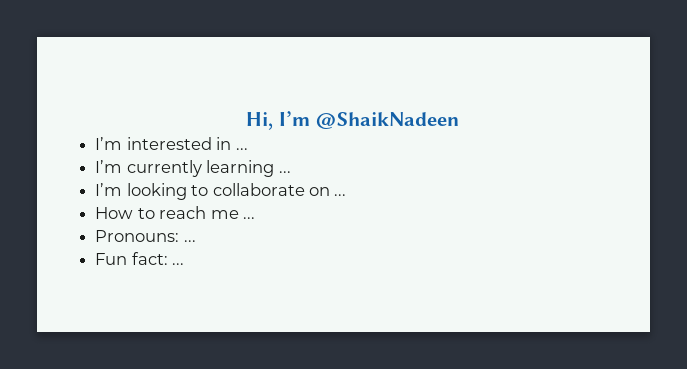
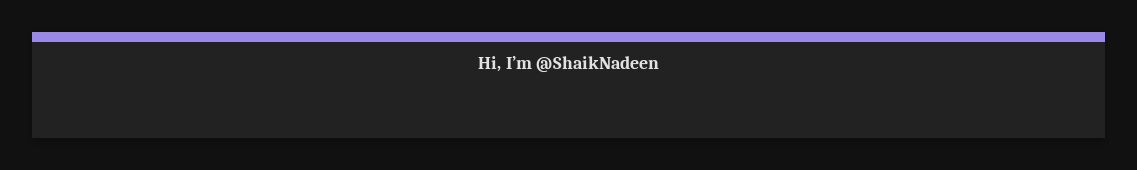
[95,137,248,150] [95,160,291,177] [95,183,347,200] [95,206,255,219] [95,230,196,242] [95,252,185,265] // I’m interested in ... // I’m currently learning ... // I’m looking to collaborate on ... // How to reach me ... // Pronouns: ... // Fun fact: ... -> (660, 64) none

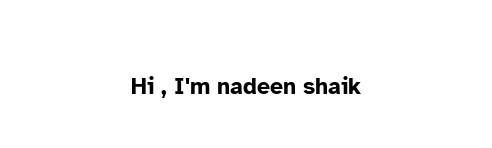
[477,56,660,73] Hi, I’m @ShaikNadeen -> [131,76,361,98] Hi , I'm nadeen shaik

